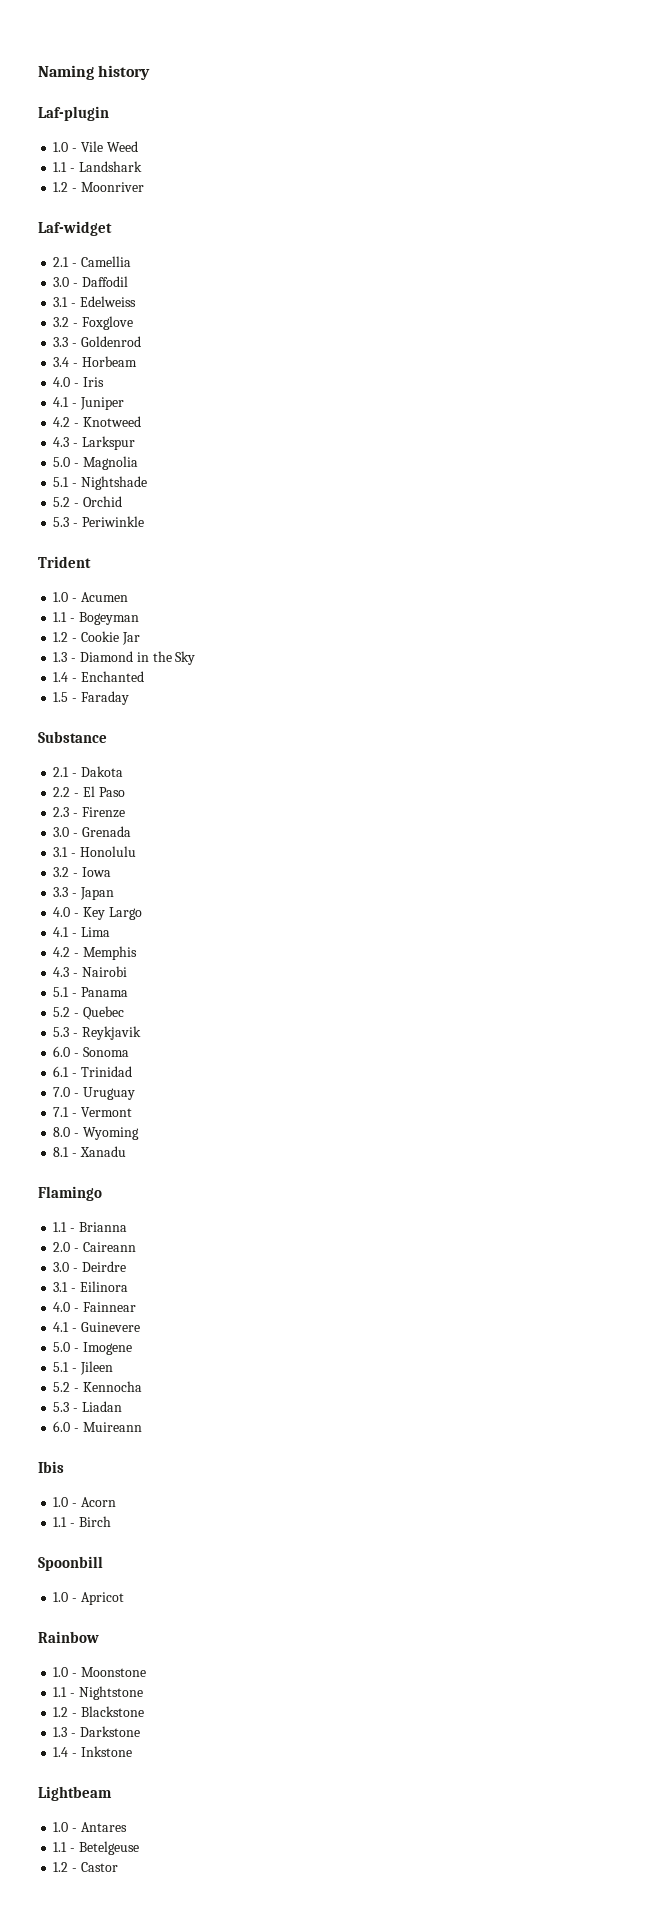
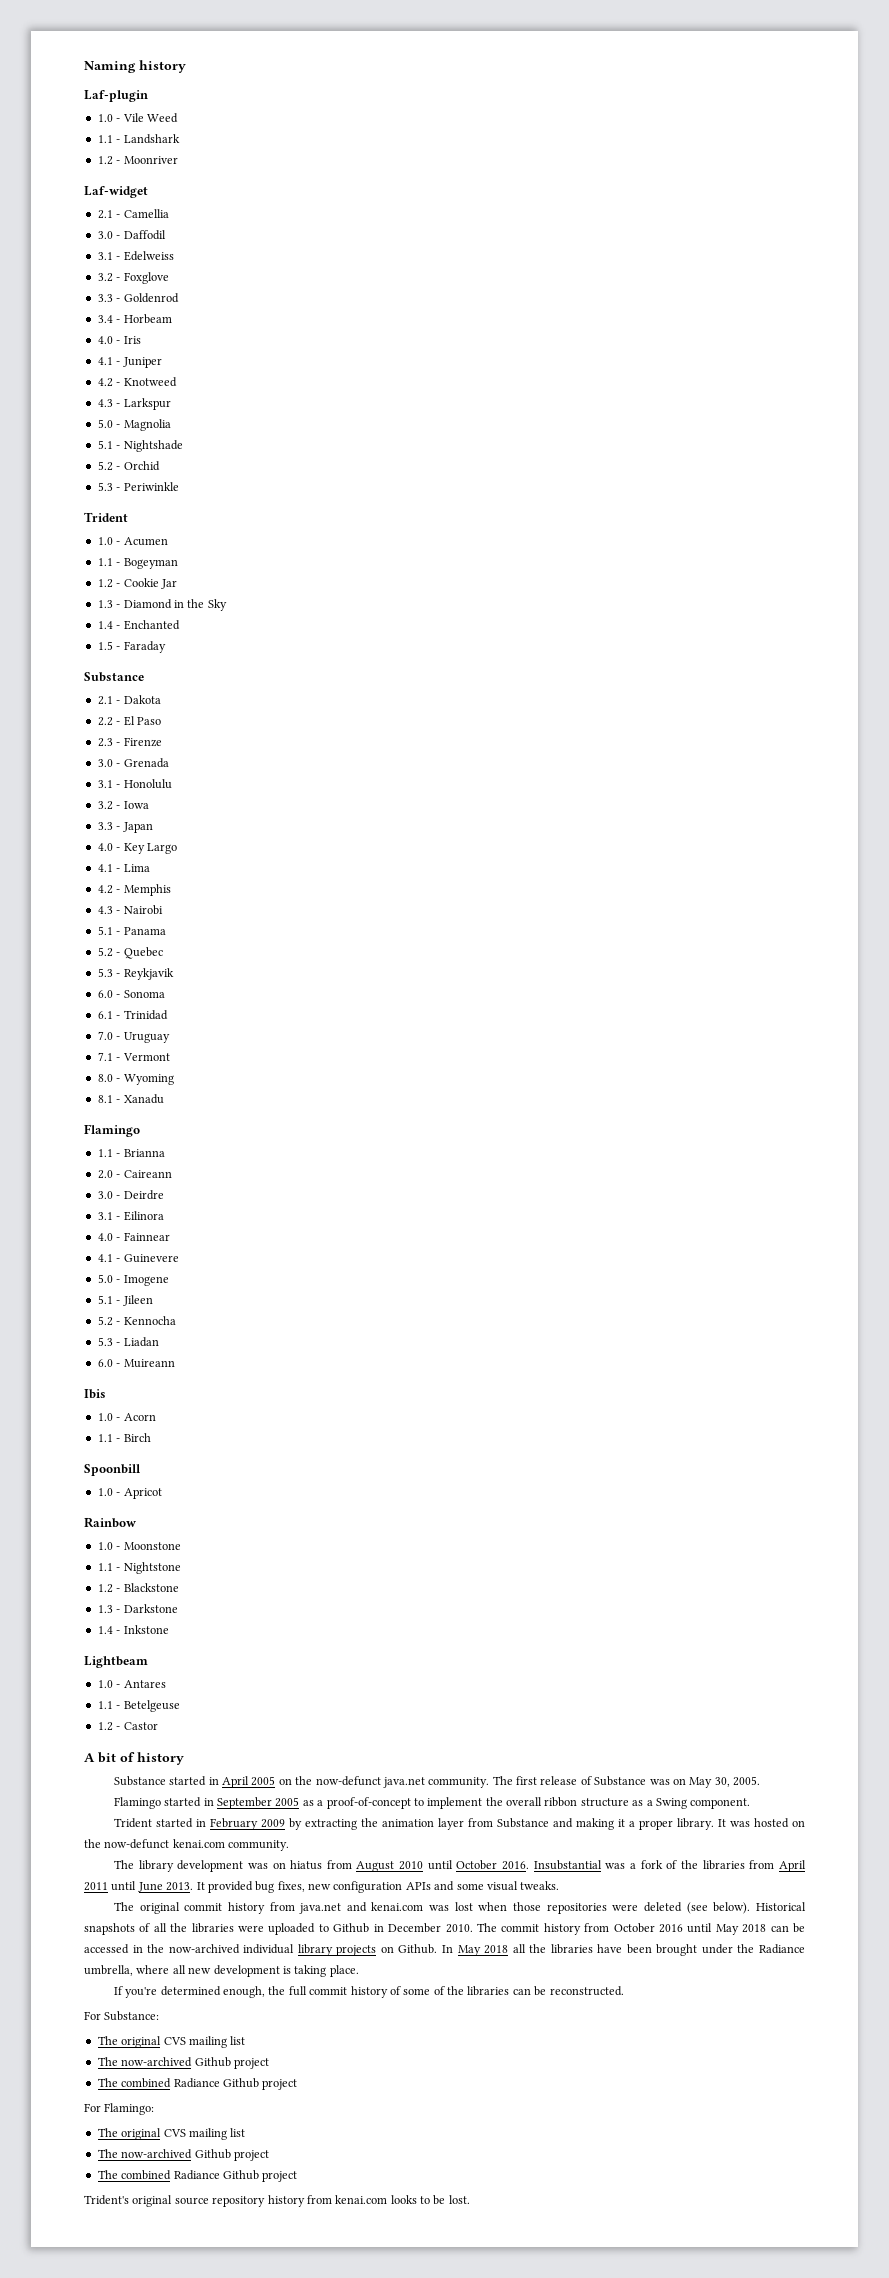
(118, 1867) none -> [84,1752,184,1765] [113,1776,761,1788] [113,1797,751,1809] [113,1818,805,1830] [84,1839,290,1851] [113,1860,807,1872] [84,1881,560,1893] [113,1902,806,1914] [84,1923,805,1935] [84,1944,805,1956] [84,1965,359,1977] [113,1986,624,1998] [84,2011,160,2021] [97,2036,246,2048] [97,2057,269,2069] [97,2078,298,2090] [84,2103,155,2115] [97,2128,246,2140] [97,2149,269,2161] [97,2170,298,2182] [84,2195,470,2207] // A bit of history // Substance started in April 2005 on the now-defunct java.net community. The first release of Substance was on May 30, 2005. // Flamingo started in September 2005 as a proof-of-concept to implement the overall ribbon structure as a Swing component. // Trident started in February 2009 by extracting the animation layer from Substance and making it a proper library. It was hosted on the now-defunct kenai.com community. // The library development was on hiatus from August 2010 until October 2016. Insubstantial was a fork of the libraries from April 2011 until June 2013. It provided bug fixes, new configuration APIs and some visual tweaks. // The original commit history from java.net and kenai.com was lost when those repositories were deleted (see below). Historical snapshots of all the libraries were uploaded to Github in December 2010. The commit history from October 2016 until May 2018 can be accessed in the now-archived individual library projects on Github. In May 2018 all the libraries have been brought under the Radiance umbrella, where all new development is taking place. // If you're determined enough, the full commit history of some of the libraries can be reconstructed. // For Substance: // The original CVS mailing list // The now-archived Github project // The combined Radiance Github project // For Flamingo: // The original CVS mailing list // The now-archived Github project // The combined Radiance Github project // Trident's original source repository history from kenai.com looks to be lost.

